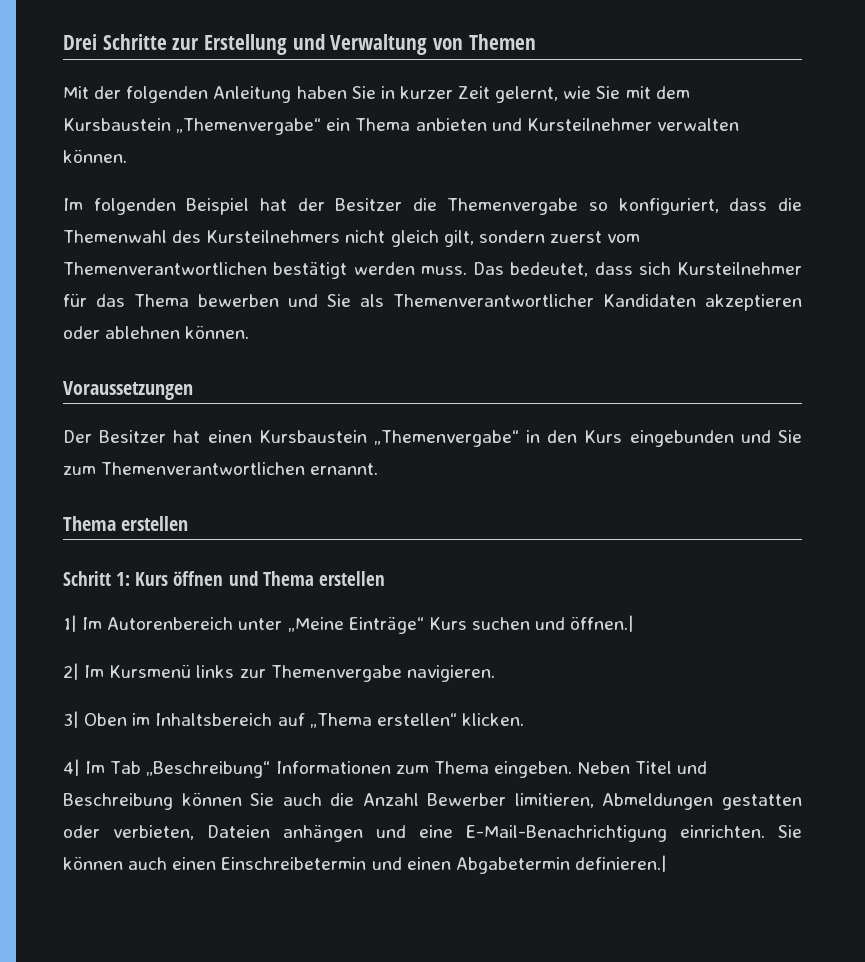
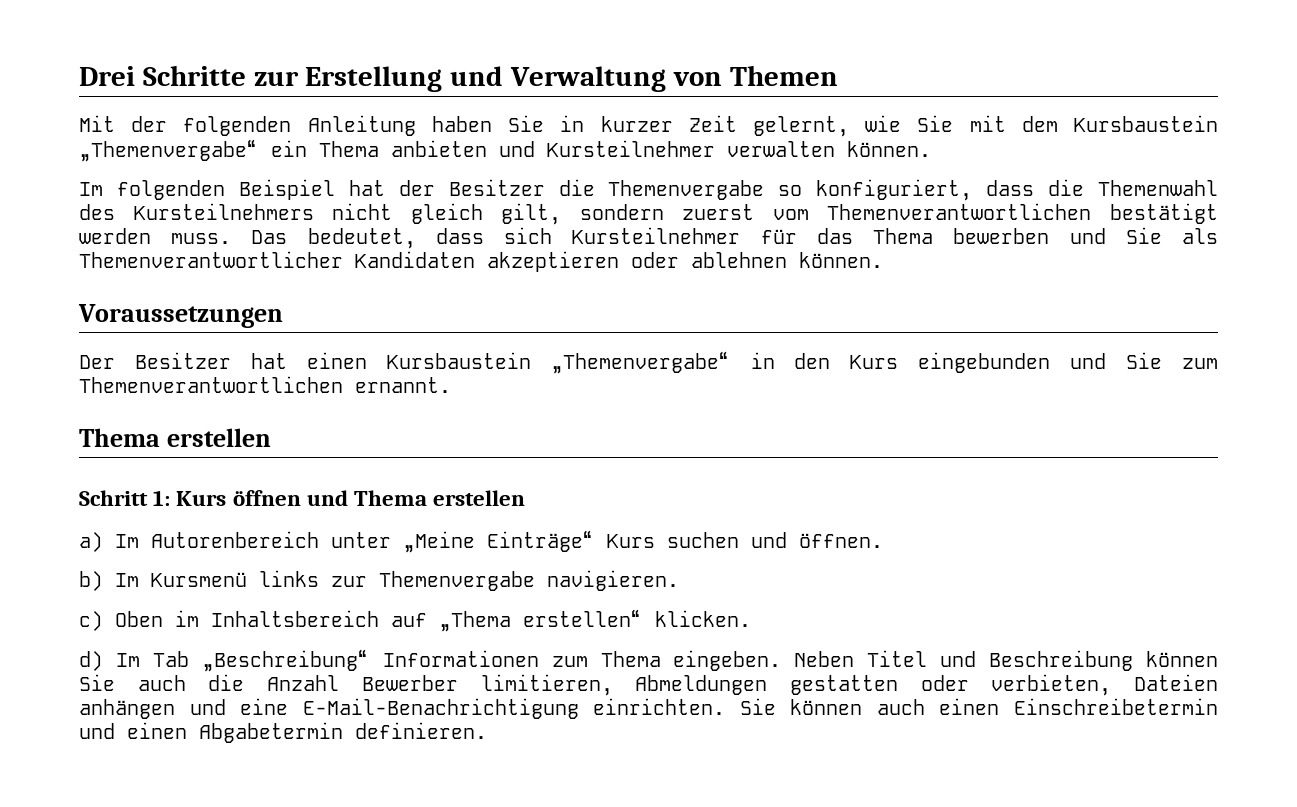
[63,615,77,632] 1| -> [79,532,103,552] a)
[570,615,635,632] [63,663,79,680] öffnen.| // 2| -> [799,533,883,548] [79,571,103,591] öffnen. // b)
[63,711,79,728] 3| -> [79,611,103,631] c)
[63,759,80,776] 4| -> [79,651,103,671] d)
[574,855,667,872] definieren.| -> [355,722,487,739] definieren.

